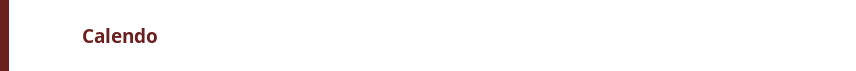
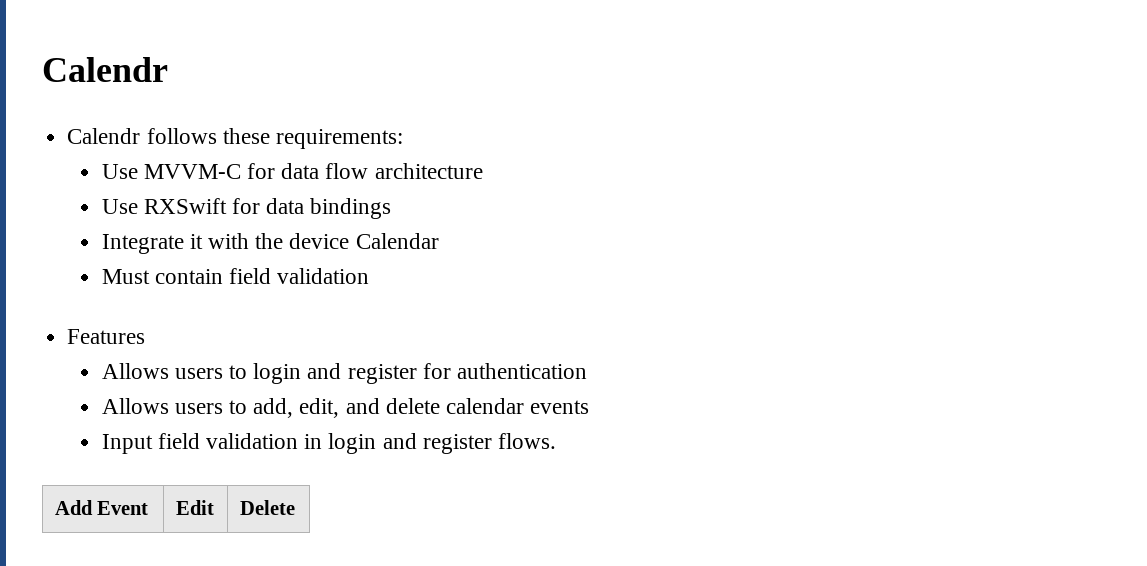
[82,28,158,43] Calendo -> [42,57,168,82] [67,128,403,149] [101,163,483,179] [101,198,392,219] [101,233,439,254] [101,268,370,284] [67,329,146,344] [101,363,588,384] [101,398,590,418] [101,433,557,454] [54,500,149,515] [175,500,214,515] [239,500,295,515] Calendr // Calendr follows these requirements: // Use MVVM-C for data flow architecture // Use RXSwift for data bindings // Integrate it with the device Calendar // Must contain field validation // Features // Allows users to login and register for authentication // Allows users to add, edit, and delete calendar events // Input field validation in login and register flows. // Add Event | Edit | Delete

